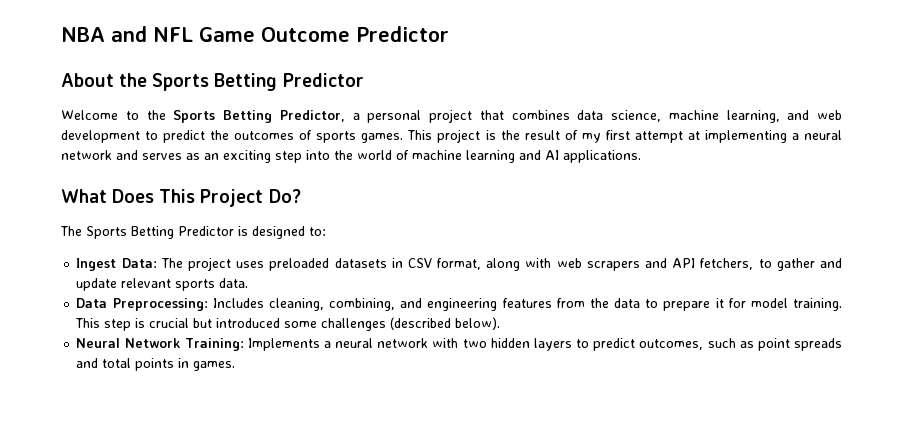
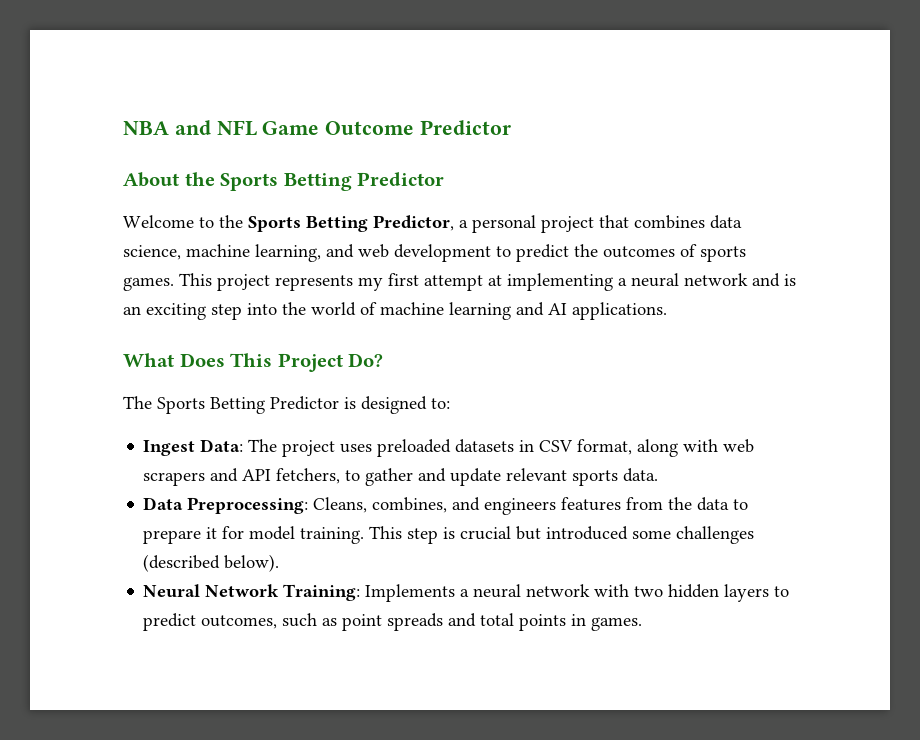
[485,130,578,140] is the result of -> [275,275,353,291] represents
[142,153,200,160] serves as -> [784,274,796,286] is
[212,298,498,311] Includes cleaning, combining, and engineering -> [313,497,557,515] Cleans, combines, and engineers

